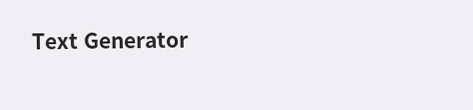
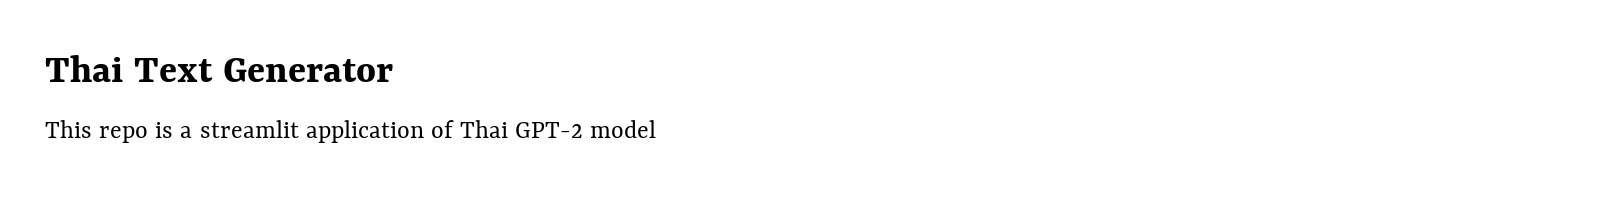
(31, 41) none -> [45,55,123,82] Thai
(189, 40) none -> [45,120,657,143] // This repo is a streamlit application of Thai GPT-2 model

